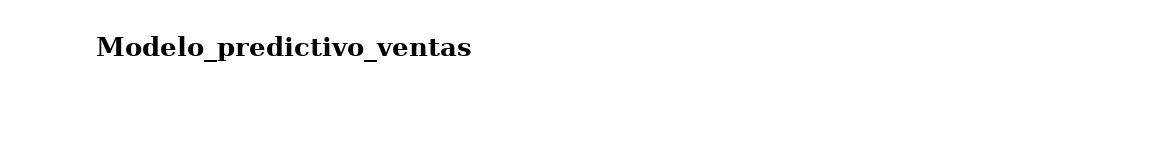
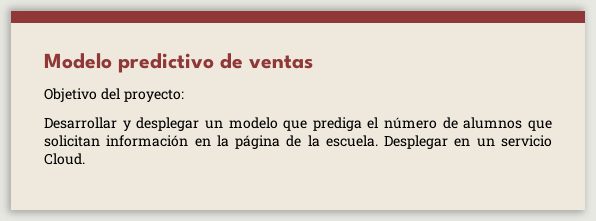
[96,36,472,62] Modelo_predictivo_ventas -> [44,53,313,73] [44,88,184,102] [44,117,552,131] [44,135,552,149] [44,153,85,165] Modelo predictivo de ventas // Objetivo del proyecto: // Desarrollar y desplegar un modelo que prediga el número de alumnos que solicitan información en la página de la escuela. Desplegar en un servicio Cloud.

